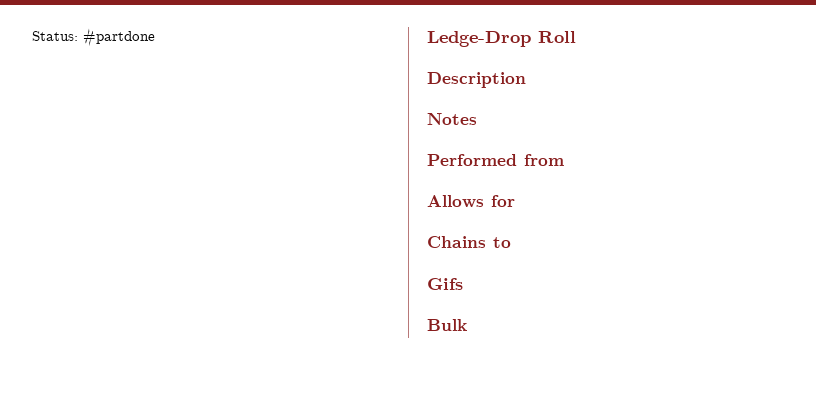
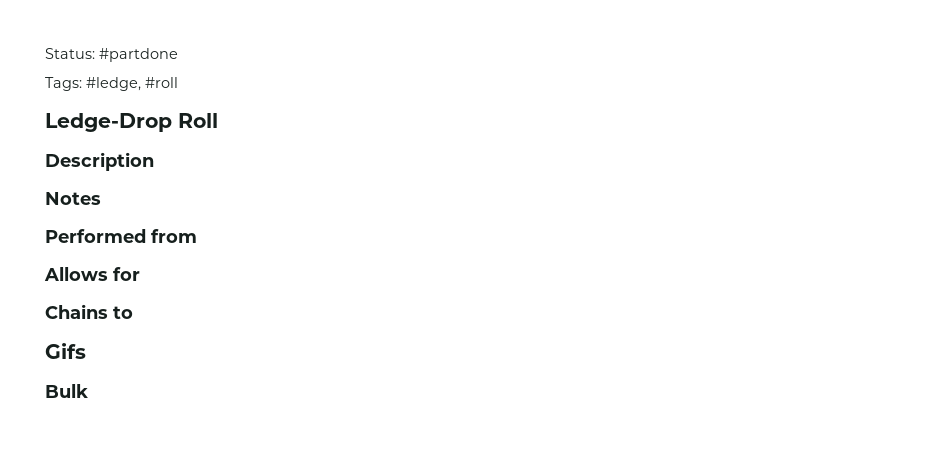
(155, 37) none -> [45,77,178,91] // Tags: #ledge, #roll

